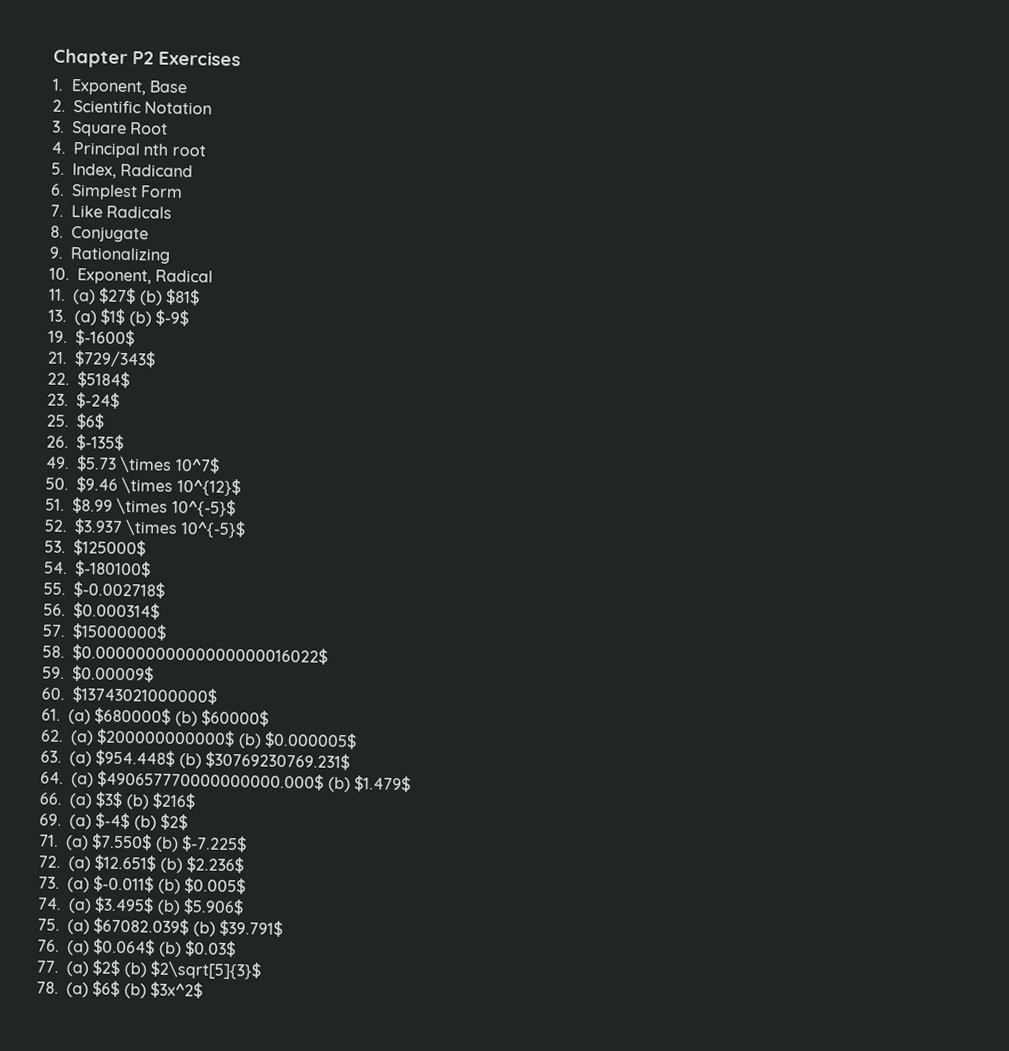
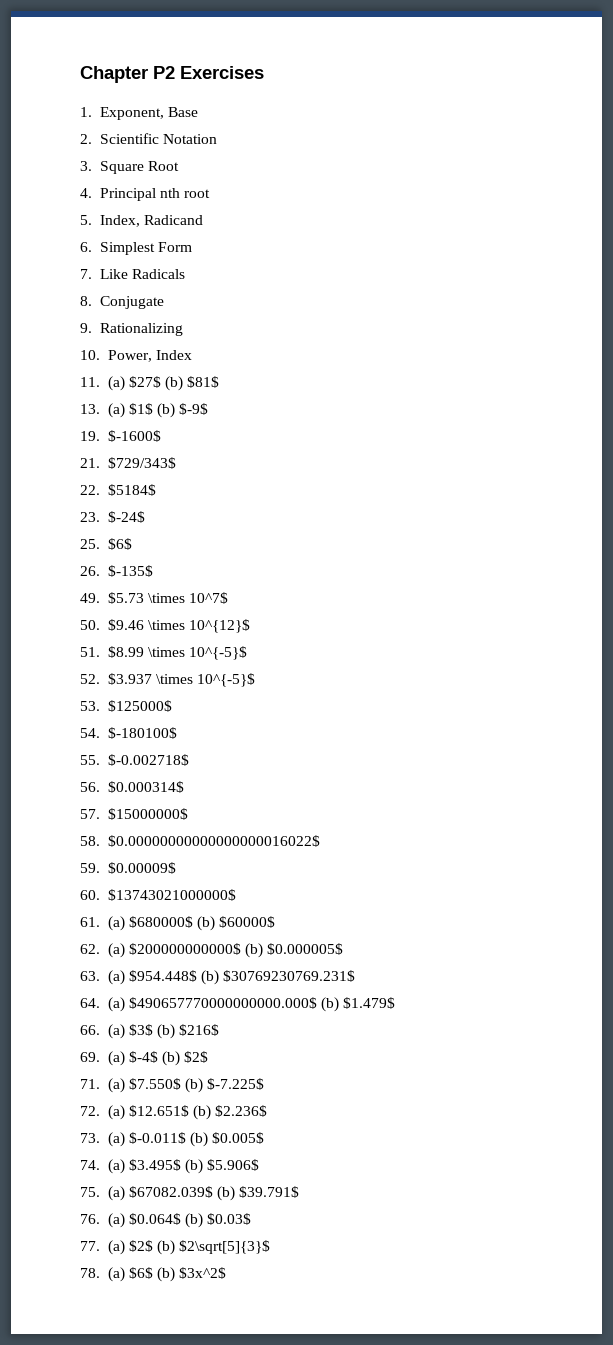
[77,268,214,285] Exponent, Radical -> [107,350,192,362] Power, Index

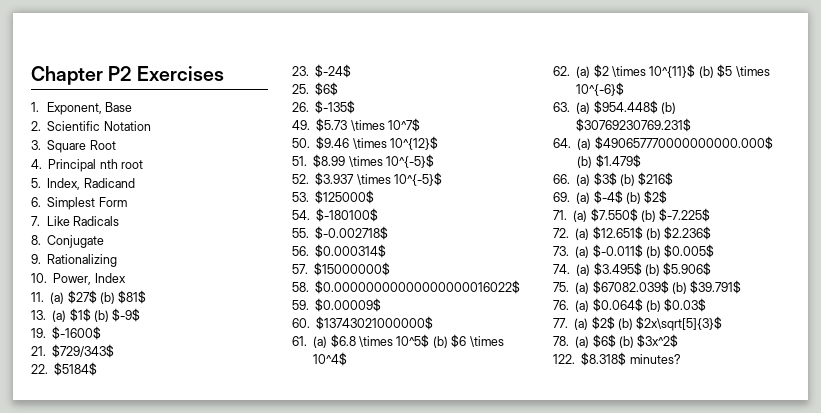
[128,916,276,931] [80,943,344,958] $680000$ (b) $60000$ // 62. (a) $200000000000$ (b) $0.000005$ -> [330,334,504,348] [313,352,348,366] [553,64,770,78] [576,82,625,96] $6.8 \times 10^5$ (b) $6 \times 10^4$ // 62. (a) $2 \times 10^{11}$ (b) $5 \times 10^{-6}$
[179,1240,271,1254] $2\sqrt[5]{3}$ -> [636,316,723,331] $2x\sqrt[5]{3}$
(227, 1273) none -> [553,352,681,366] // 122. $8.318$ minutes?

